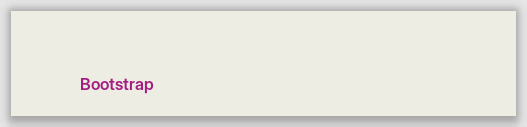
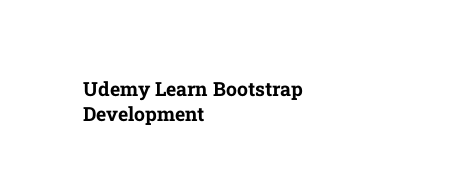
[80,78,154,94] Bootstrap -> [83,81,303,101] [83,106,204,125] Udemy Learn Bootstrap Development

